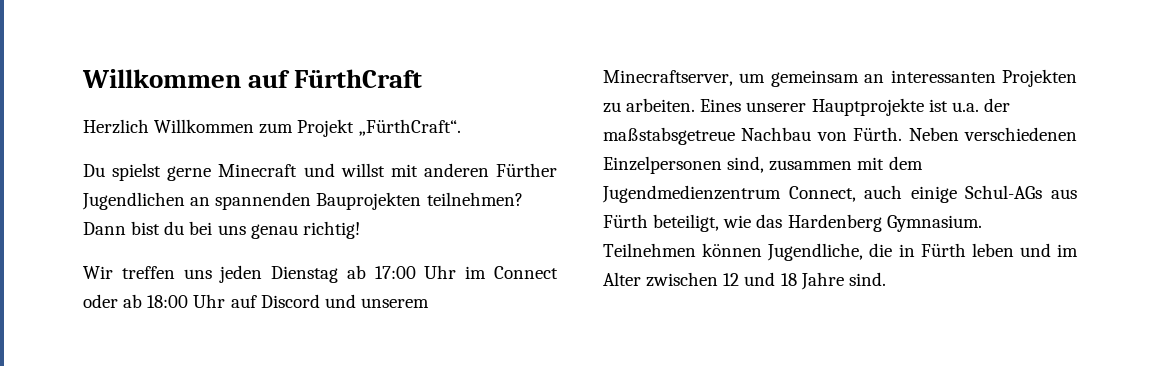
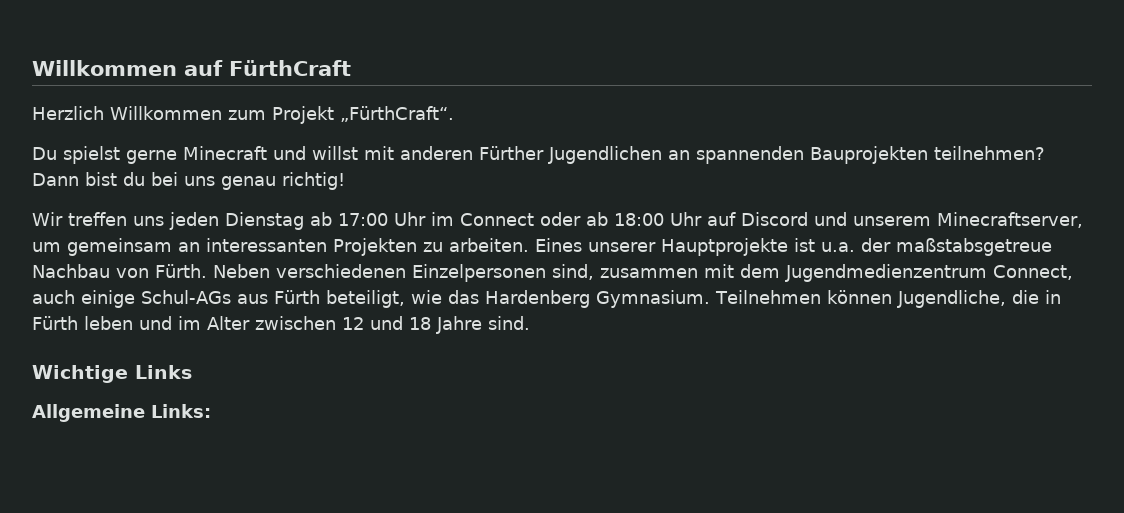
(886, 279) none -> [32,365,192,383] [32,404,211,422] // Wichtige Links // Allgemeine Links:

